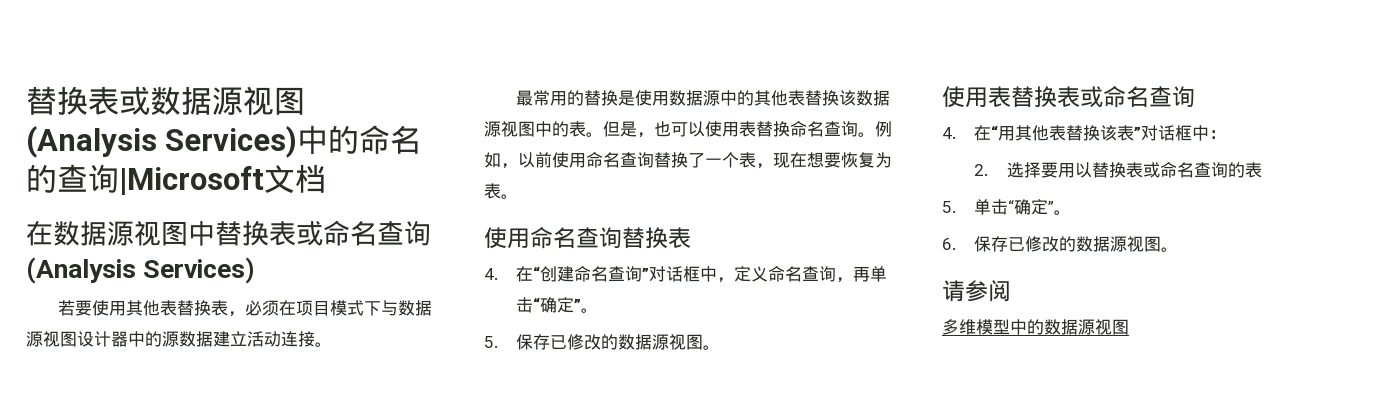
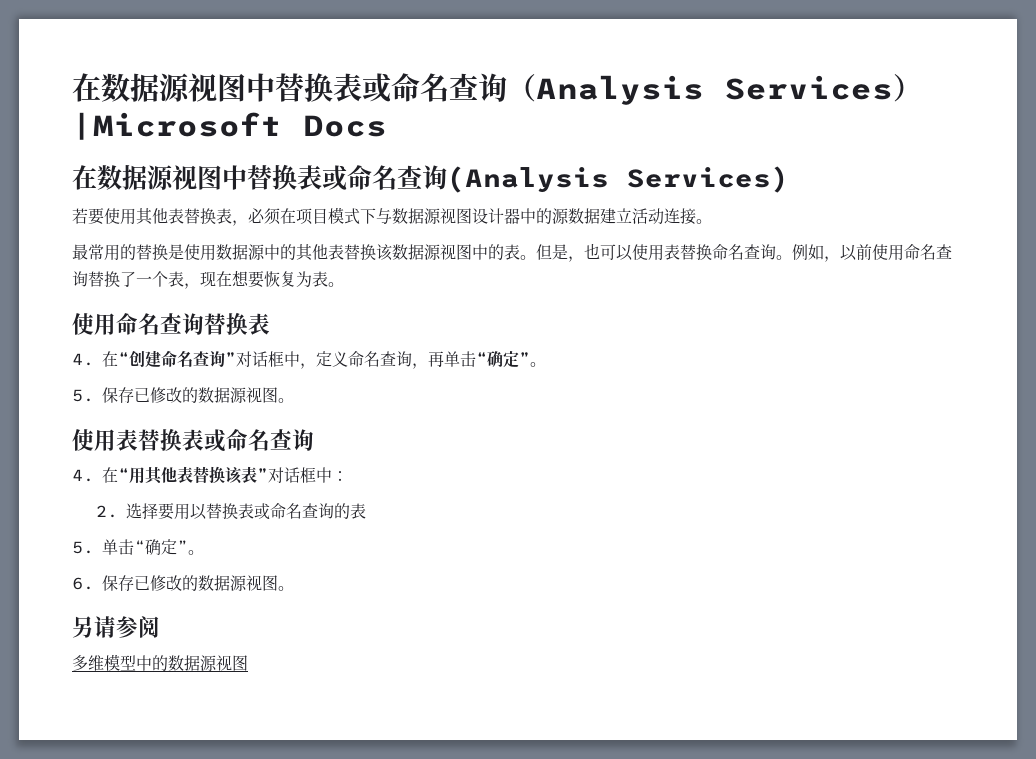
[26,86,305,116] [26,125,422,158] [26,164,326,195] 替换表或数据源视图(Analysis Services)中的命名的查询|Microsoft文档 -> [72,73,922,105] [72,112,387,140] 在数据源视图中替换表或命名查询（Analysis Services）|Microsoft Docs
(1179, 249) none -> [72,616,94,638] 另

